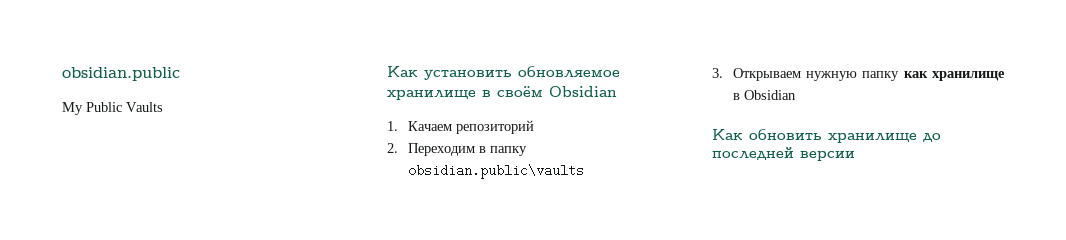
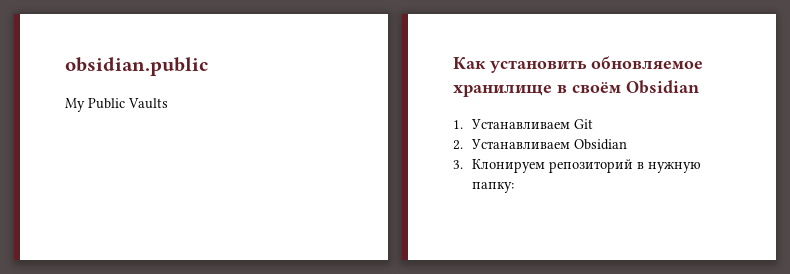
[407,120,534,134] Качаем репозиторий -> [471,119,594,129] Устанавливаем Git
[407,143,527,156] [407,164,584,179] [712,68,1005,81] [732,90,796,100] [712,129,941,143] [712,147,855,161] Переходим в папку obsidian.public\vaults // 3. Открываем нужную папку как хранилище в Obsidian // Как обновить хранилище до последней версии -> [471,139,628,150] [453,159,702,173] [472,182,515,193] Устанавливаем Obsidian // 3. Клонируем репозиторий в нужную папку:

